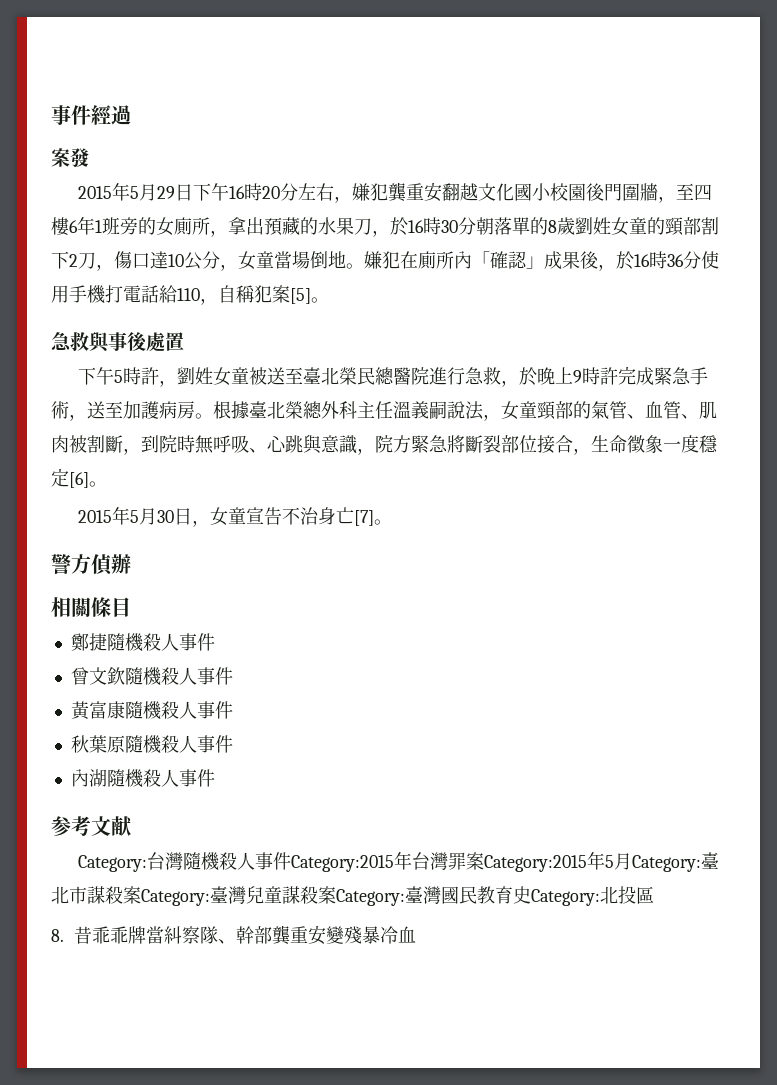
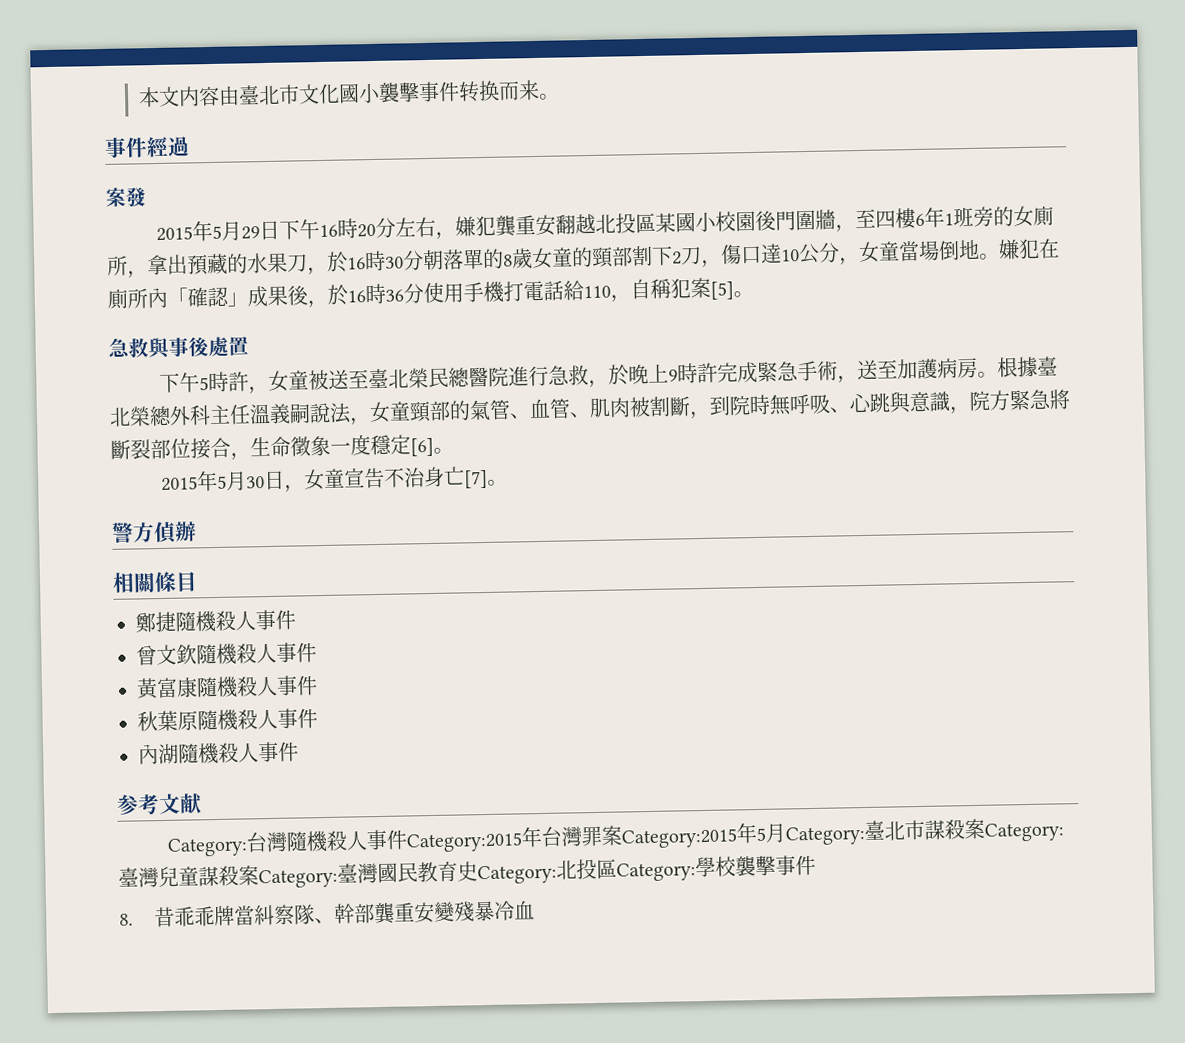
(51, 115) none -> [138,79,561,108] 本文内容由臺北市文化國小襲擊事件转换而来。 //
[477,183,514,201] 文化 -> [595,212,677,234] 北投區某
[575,217,611,235] 劉姓 -> (533, 258) none
[176,367,213,385] 劉姓 -> (270, 390) none
(654, 895) none -> [616,854,816,882] Category:學校襲擊事件

